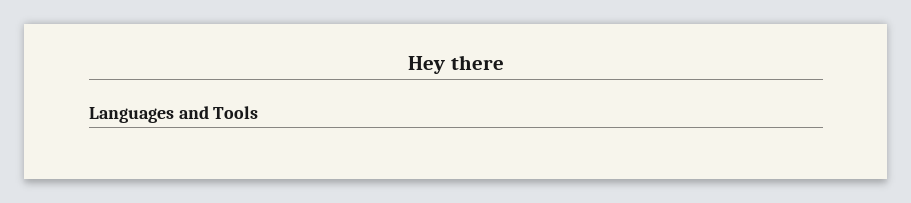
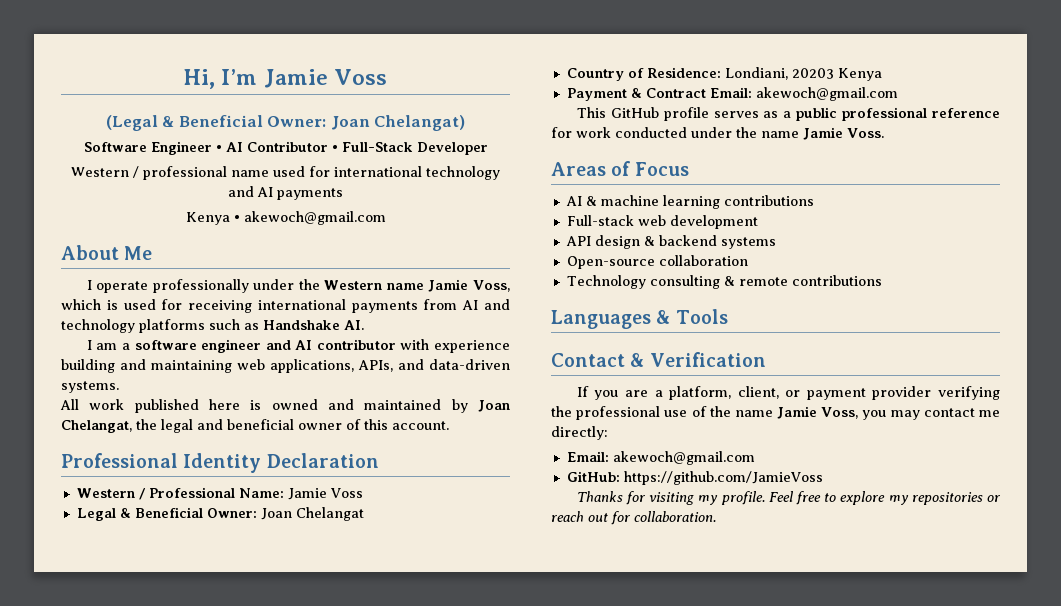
[408,55,504,74] Hey there -> [184,69,387,89] [105,115,466,131] [83,141,488,155] [71,166,500,180] [228,186,343,200] [185,211,386,225] [61,245,153,260] [86,279,510,293] [61,299,510,313] [61,319,364,333] [86,339,510,353] [61,359,510,373] [61,381,119,393] [60,399,510,413] [61,419,449,433] [61,453,379,473] [76,487,363,500] [76,507,364,521] [566,67,882,81] [566,87,898,101] [576,107,1000,121] [551,127,884,140] [551,161,689,176] [565,195,814,209] [566,215,758,229] [565,235,776,249] [566,255,748,269] [566,275,882,289] Hi, I’m Jamie Voss // (Legal & Beneficial Owner: Joan Chelangat) // Software Engineer • AI Contributor • Full-Stack Developer // Western / professional name used for international technology and AI payments // Kenya • akewoch@gmail.com // About Me // I operate professionally under the Western name Jamie Voss, which is used for receiving international payments from AI and technology platforms such as Handshake AI. // I am a software engineer and AI contributor with experience building and maintaining web applications, APIs, and data-driven systems. // All work published here is owned and maintained by Joan Chelangat, the legal and beneficial owner of this account. // Professional Identity Declaration // Western / Professional Name: Jamie Voss // Legal & Beneficial Owner: Joan Chelangat // Country of Residence: Londiani, 20203 Kenya // Payment & Contract Email: akewoch@gmail.com // This GitHub profile serves as a public professional reference for work conducted under the name Jamie Voss. // Areas of Focus // AI & machine learning contributions // Full-stack web development // API design & backend systems // Open-source collaboration // Technology consulting & remote contributions
[178,106,209,119] and -> [656,310,671,324] &
(259, 112) none -> [551,352,766,367] [576,386,1000,400] [551,406,1000,420] [551,426,608,440] [566,451,755,465] [566,471,823,485] [576,491,1002,505] [551,511,716,525] // Contact & Verification // If you are a platform, client, or payment provider verifying the professional use of the name Jamie Voss, you may contact me directly: // Email: akewoch@gmail.com // GitHub: https://github.com/JamieVoss // Thanks for visiting my profile. Feel free to explore my repositories or reach out for collaboration.

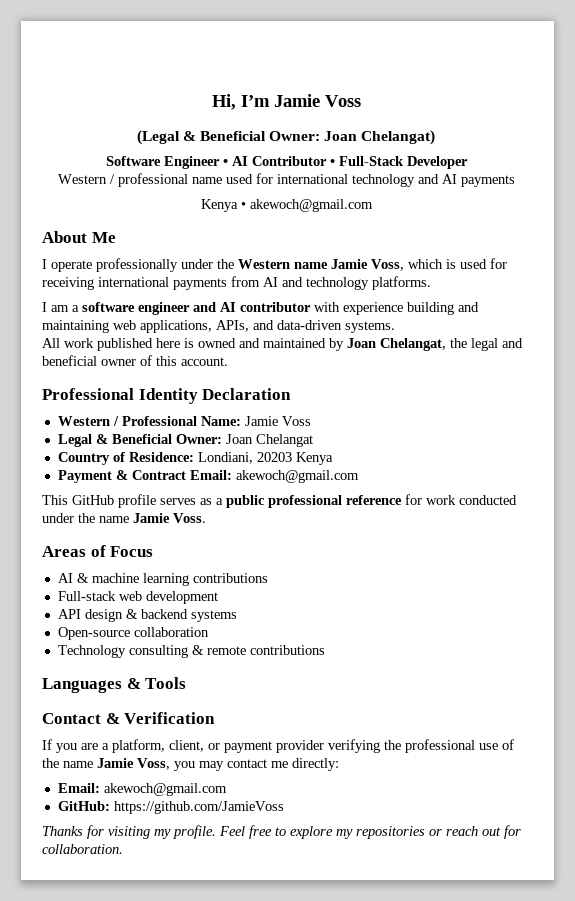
[139,319,364,333] platforms such as Handshake AI. -> [372,276,431,290] platforms.

